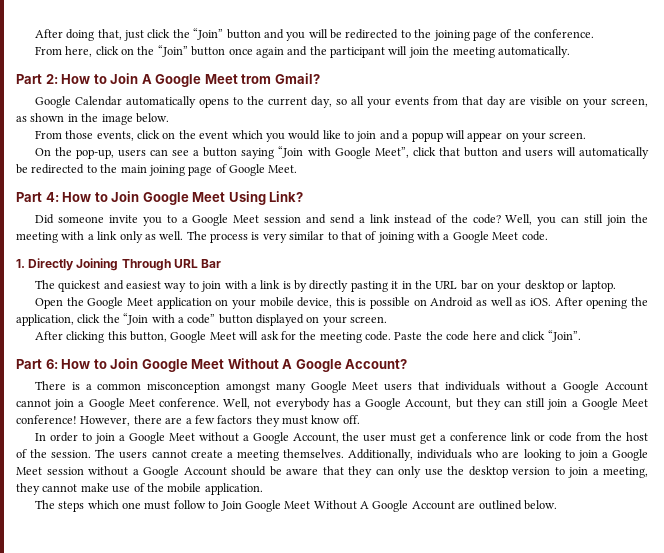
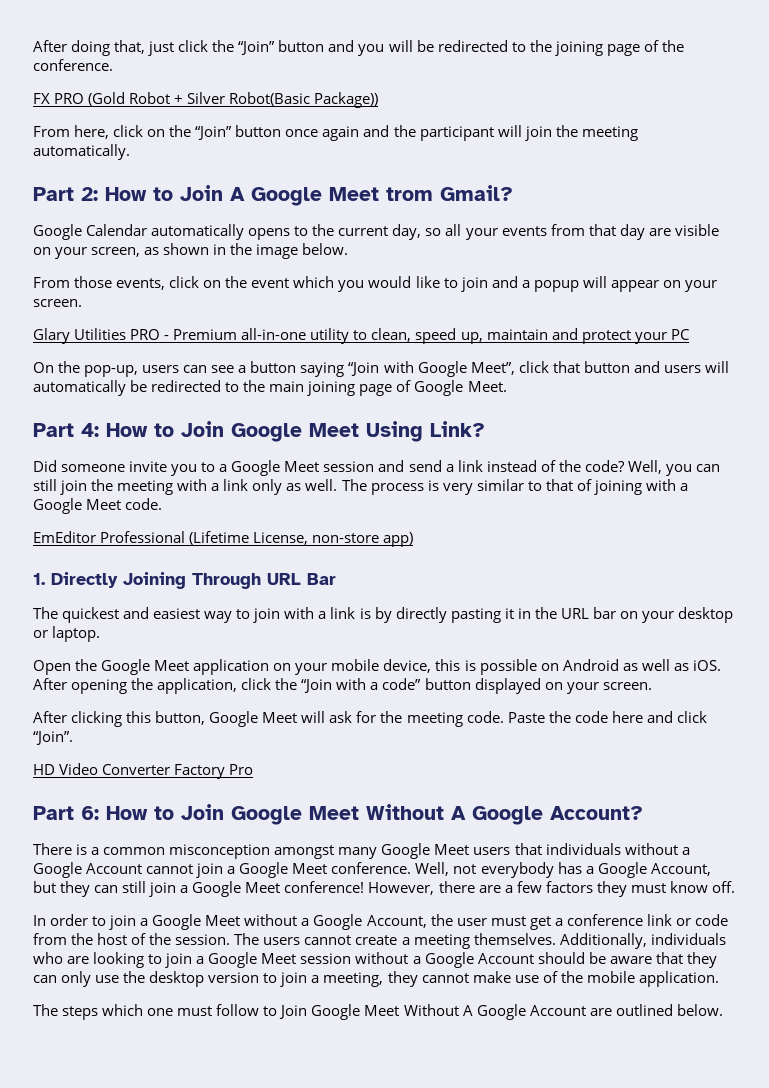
(595, 33) none -> [33,92,379,108] // FX PRO (Gold Robot + Silver Robot(Basic Package))
(587, 135) none -> [33,328,690,344] // Glary Utilities PRO - Premium all-in-one utility to clean, speed up, maintain and protect your PC
(548, 236) none -> [33,531,414,547] // EmEditor Professional (Lifetime License, non-store app)
(581, 336) none -> [33,763,254,779] // HD Video Converter Factory Pro

